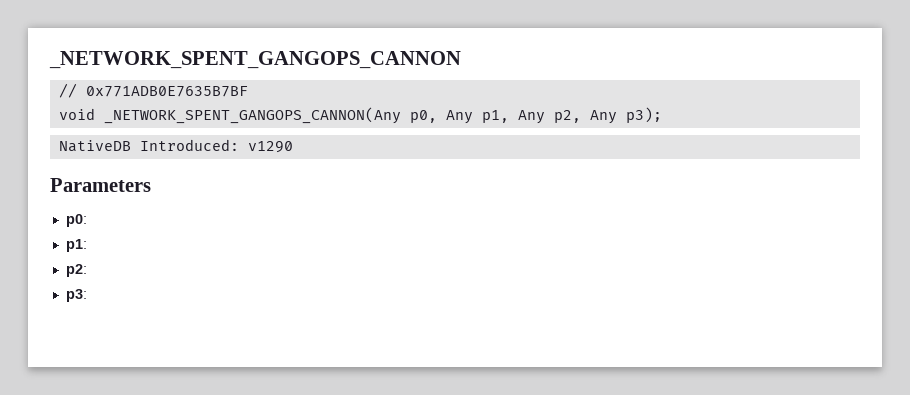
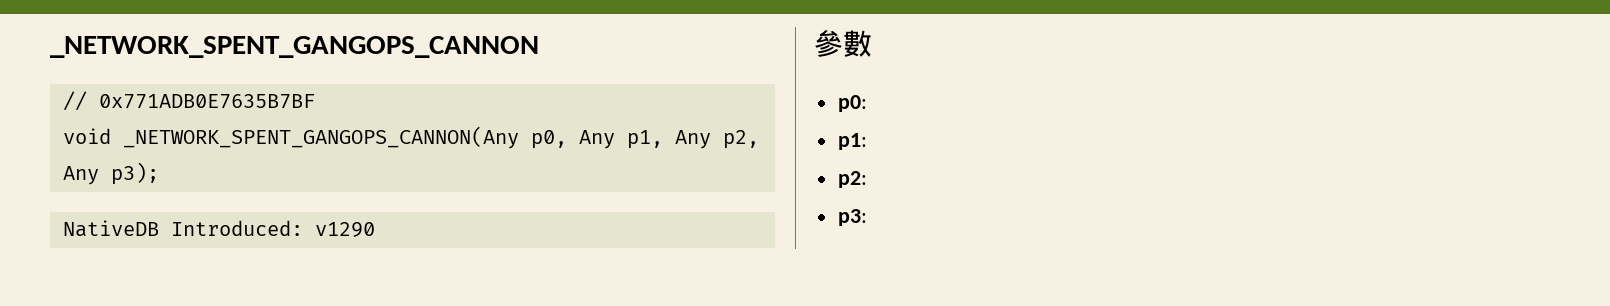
[50,178,151,192] Parameters -> [814,30,872,57] 參數

